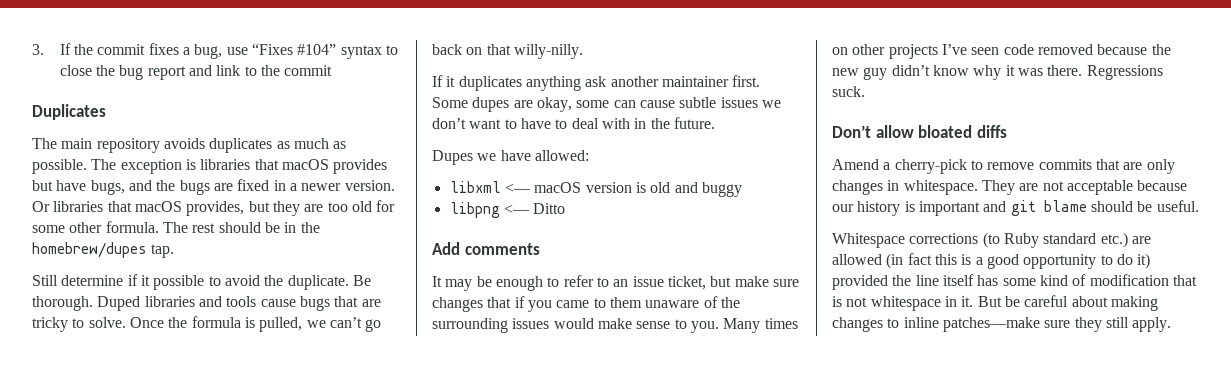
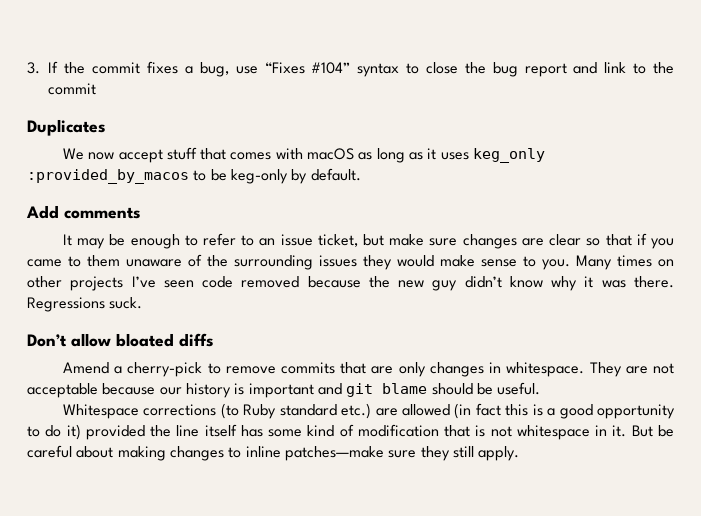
[32,138,347,153] [32,159,388,174] [32,179,395,195] [32,200,396,216] [32,221,320,233] [32,242,175,258] [32,274,371,290] [32,296,381,311] [32,316,382,332] [432,44,583,59] [432,75,761,91] [432,97,781,112] [432,117,715,129] [432,150,589,165] [449,181,742,197] [449,202,566,218] The main repository avoids duplicates as much as possible. The exception is libraries that macOS provides but have bugs, and the bugs are fixed in a newer version. Or libraries that macOS provides, but they are too old for some other formula. The rest should be in the homebrew/dupes tap. // Still determine if it possible to avoid the duplicate. Be thorough. Duped libraries and tools cause bugs that are tricky to solve. Once the formula is pulled, we can’t go back on that willy-nilly. // If it duplicates anything ask another maintainer first. Some dupes are okay, some can cause subtle issues we don’t want to have to deal with in the future. // Dupes we have allowed: // libxml <— macOS version is old and buggy // libpng <— Ditto -> [62,147,546,163] [27,168,361,184] We now accept stuff that comes with macOS as long as it uses keg_only :provided_by_macos to be keg-only by default.
(483, 304) none -> [521,234,601,246] are clear so
(550, 323) none -> [363,255,392,270] they

